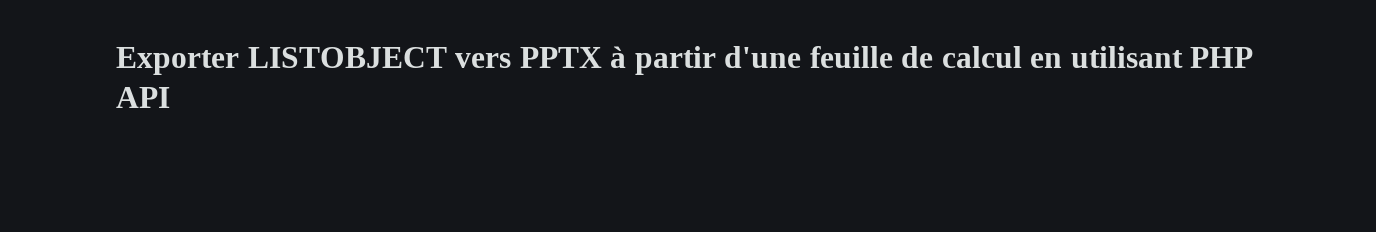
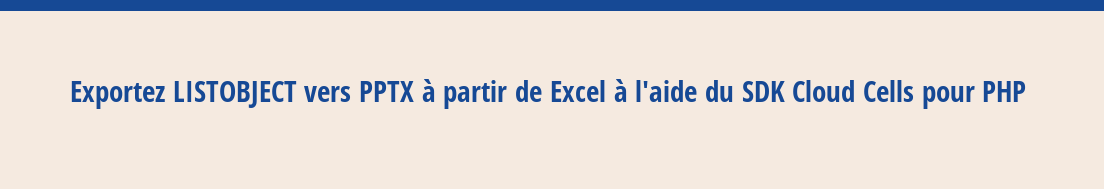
[116,47,239,75] Exporter -> [70,81,165,109] Exportez
[724,46,1254,68] [116,87,170,108] d'une feuille de calcul en utilisant PHP API -> [515,79,1027,109] de Excel à l'aide du SDK Cloud Cells pour PHP

